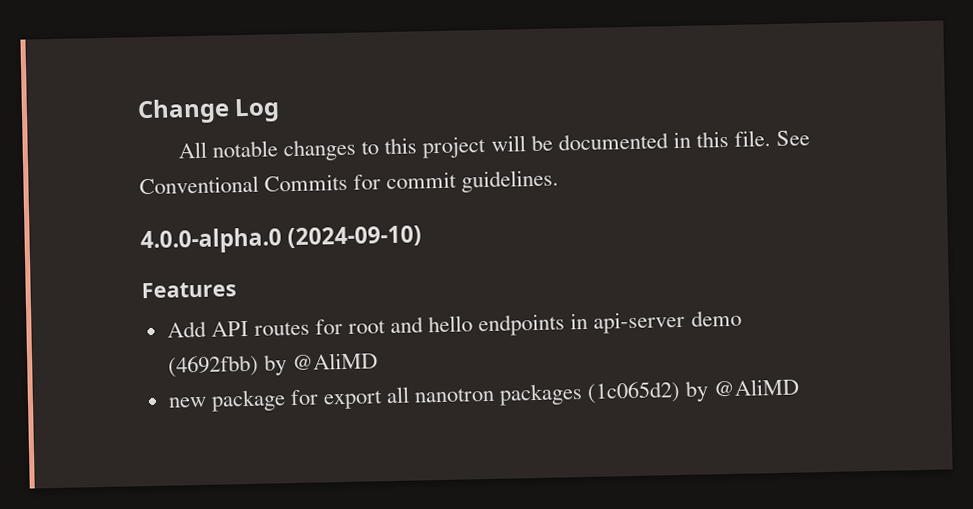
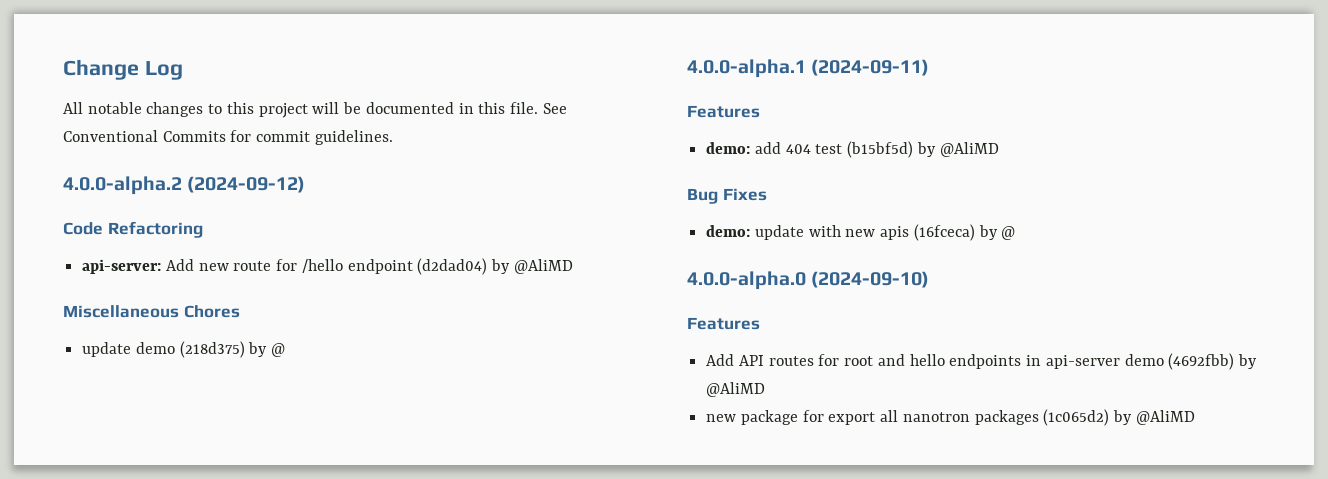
(560, 181) none -> [63,176,306,195] [63,221,203,238] [82,258,573,275] [63,305,240,318] [82,341,286,358] [687,59,930,78] [687,105,760,118] [706,141,999,158] [687,188,767,204] [706,224,1016,241] // 4.0.0-alpha.2 (2024-09-12) // Code Refactoring // api-server: Add new route for /hello endpoint (d2dad04) by @AliMD // Miscellaneous Chores // update demo (218d375) by @ // 4.0.0-alpha.1 (2024-09-11) // Features // demo: add 404 test (b15bf5d) by @AliMD // Bug Fixes // demo: update with new apis (16fceca) by @

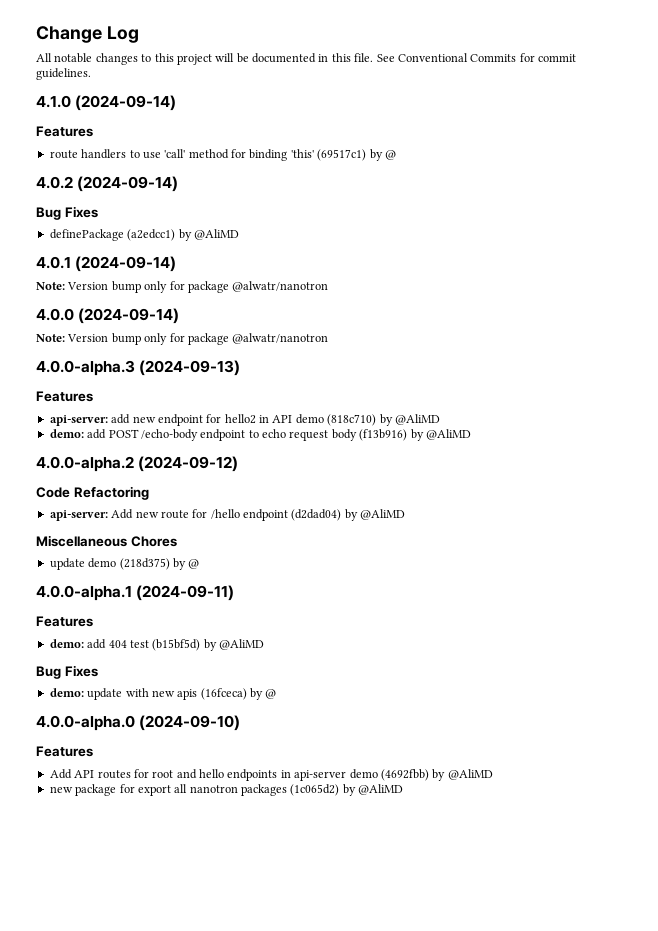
(393, 137) none -> [36,95,177,111] [36,126,93,137] [49,149,396,161] [36,176,179,192] [36,206,98,220] [49,229,239,241] [36,256,177,272] [36,281,329,293] [36,308,180,324] [36,333,329,345] [36,360,241,376] [36,391,93,402] [49,414,440,426] [49,429,471,441] // 4.1.0 (2024-09-14) // Features // route handlers to use 'call' method for binding 'this' (69517c1) by @ // 4.0.2 (2024-09-14) // Bug Fixes // definePackage (a2edcc1) by @AliMD // 4.0.1 (2024-09-14) // Note: Version bump only for package @alwatr/nanotron // 4.0.0 (2024-09-14) // Note: Version bump only for package @alwatr/nanotron // 4.0.0-alpha.3 (2024-09-13) // Features // api-server: add new endpoint for hello2 in API demo (818c710) by @AliMD // demo: add POST /echo-body endpoint to echo request body (f13b916) by @AliMD

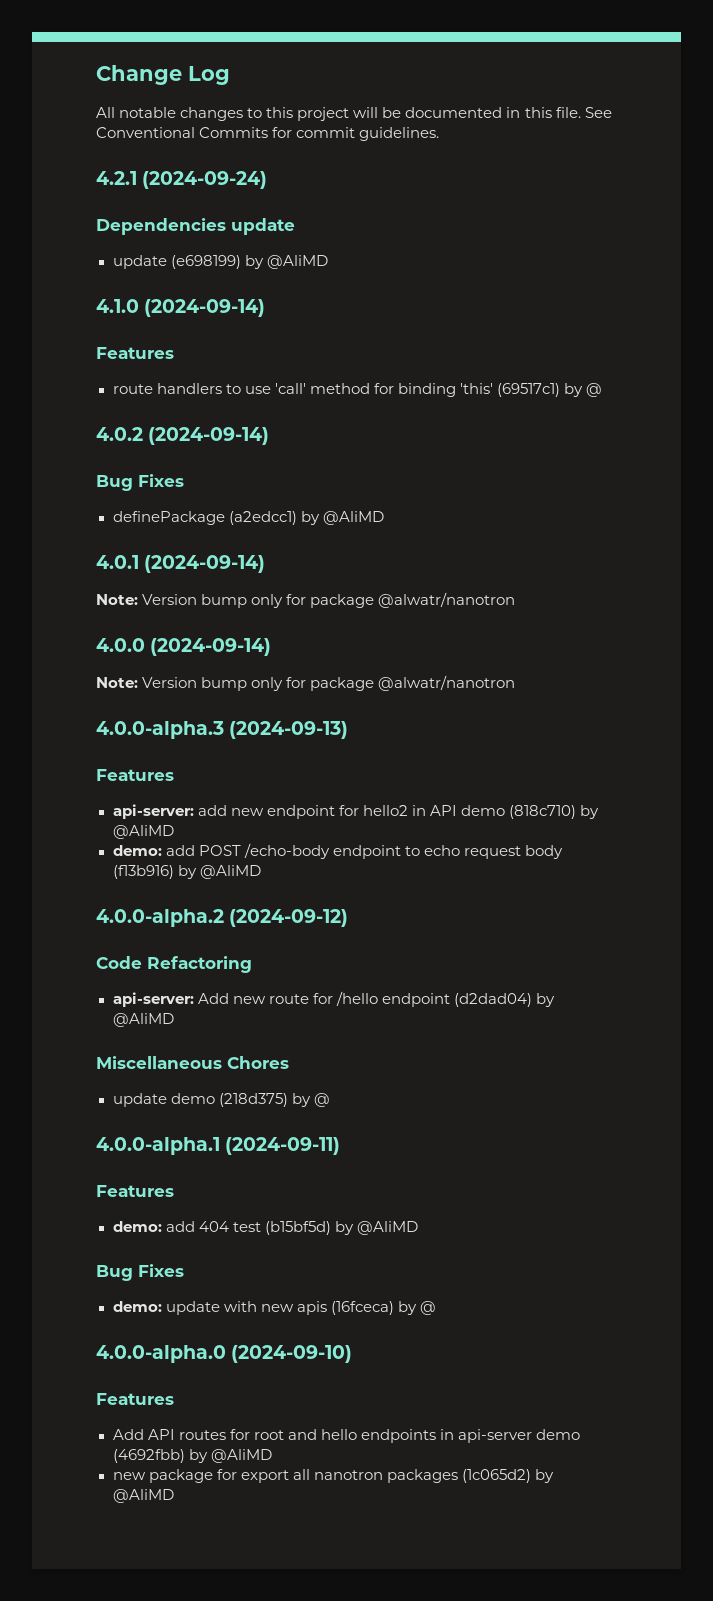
(91, 74) none -> [96,171,268,189] [96,218,295,235] [112,255,328,269] // 4.2.1 (2024-09-24) // Dependencies update // update (e698199) by @AliMD

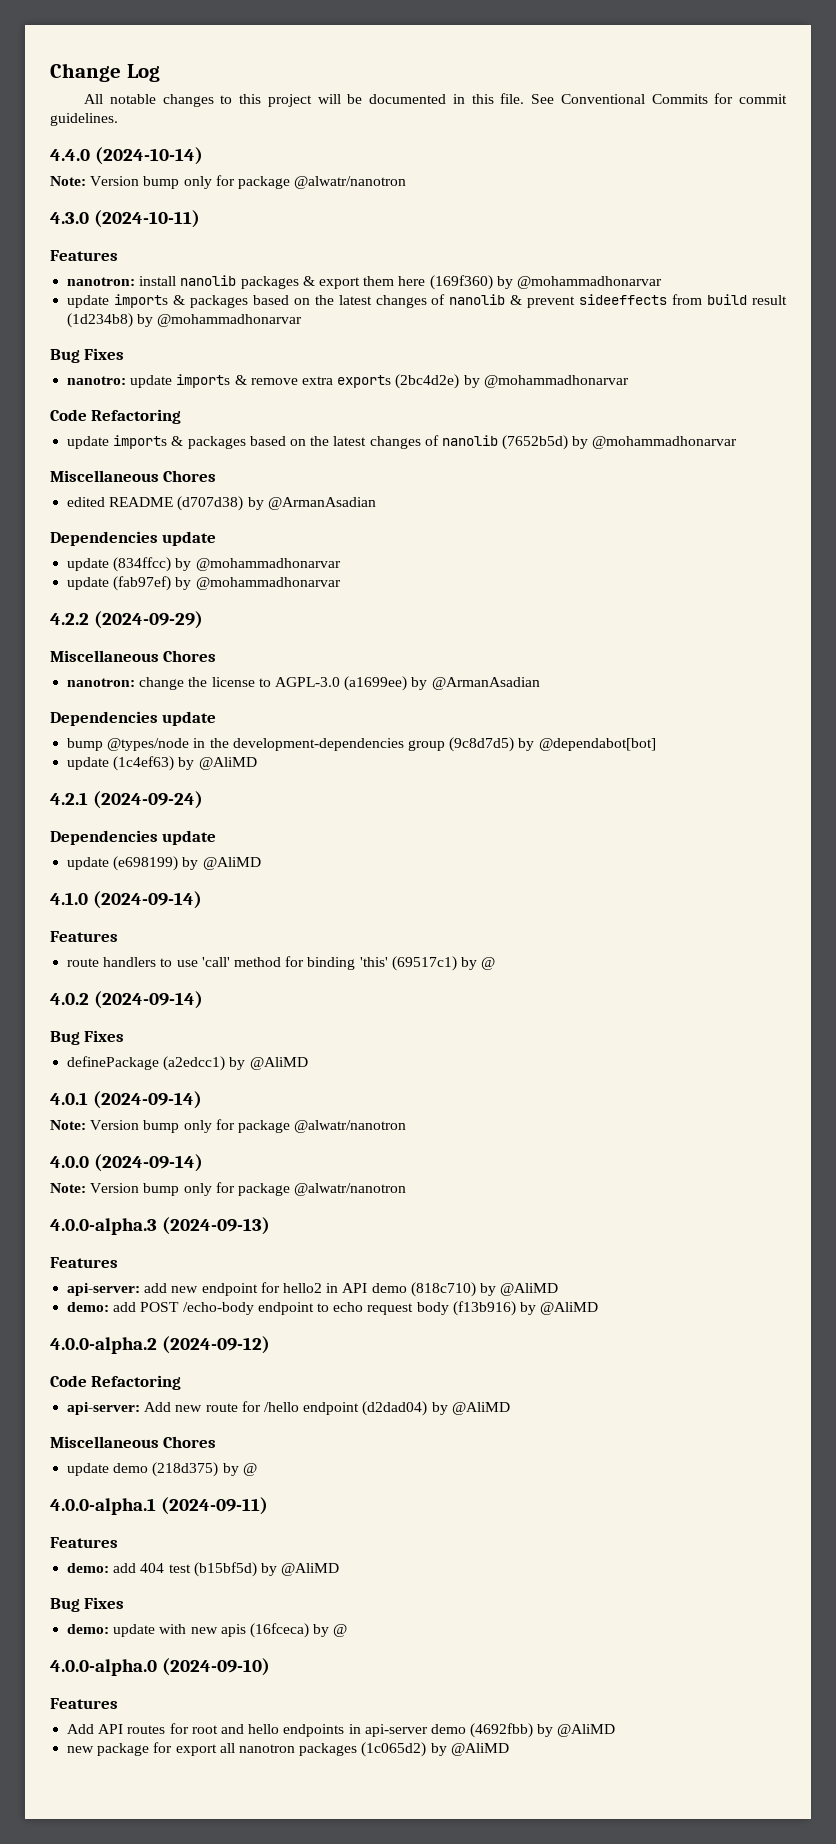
(440, 134) none -> [50,147,203,165] [50,175,407,189] [50,210,200,228] [50,250,118,261] [67,275,662,290] [67,294,787,308] [67,313,303,328] [50,348,125,363] [67,374,629,389] [50,409,182,424] [67,435,738,450] [50,470,217,482] [67,496,376,511] [50,531,217,546] [67,557,341,572] [67,576,341,591] [50,611,203,629] [50,650,217,662] [67,676,540,691] [50,711,217,726] [67,737,656,752] [67,756,257,771] // 4.4.0 (2024-10-14) // Note: Version bump only for package @alwatr/nanotron // 4.3.0 (2024-10-11) // Features // nanotron: install nanolib packages & export them here (169f360) by @mohammadhonarvar // update imports & packages based on the latest changes of nanolib & prevent sideeffects from build result (1d234b8) by @mohammadhonarvar // Bug Fixes // nanotro: update imports & remove extra exports (2bc4d2e) by @mohammadhonarvar // Code Refactoring // update imports & packages based on the latest changes of nanolib (7652b5d) by @mohammadhonarvar // Miscellaneous Chores // edited README (d707d38) by @ArmanAsadian // Dependencies update // update (834ffcc) by @mohammadhonarvar // update (fab97ef) by @mohammadhonarvar // 4.2.2 (2024-09-29) // Miscellaneous Chores // nanotron: change the license to AGPL-3.0 (a1699ee) by @ArmanAsadian // Dependencies update // bump @types/node in the development-dependencies group (9c8d7d5) by @dependabot[bot] // update (1c4ef63) by @AliMD

